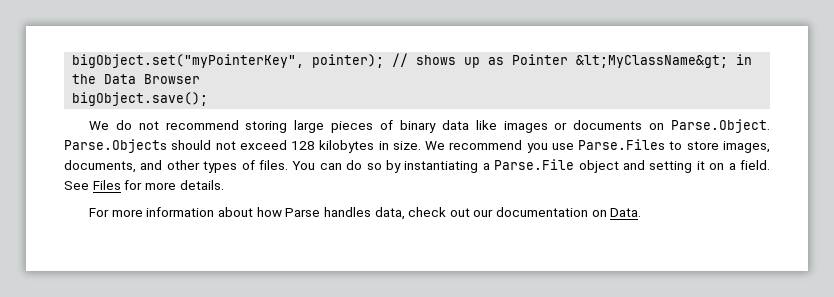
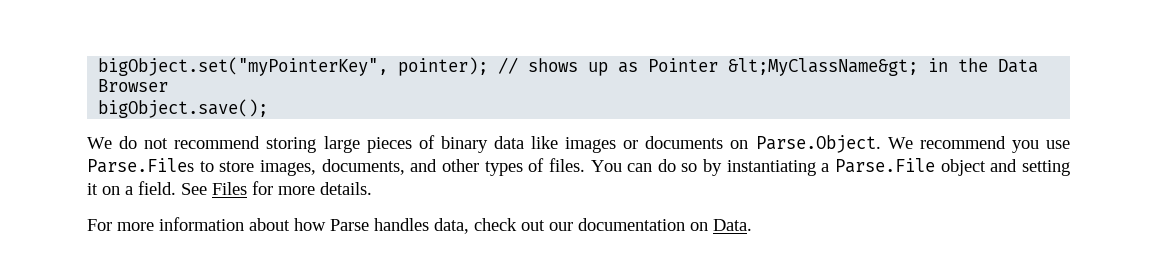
[64,139,421,153] Parse.Objects should not exceed 128 kilobytes in size. -> (881, 144) none

